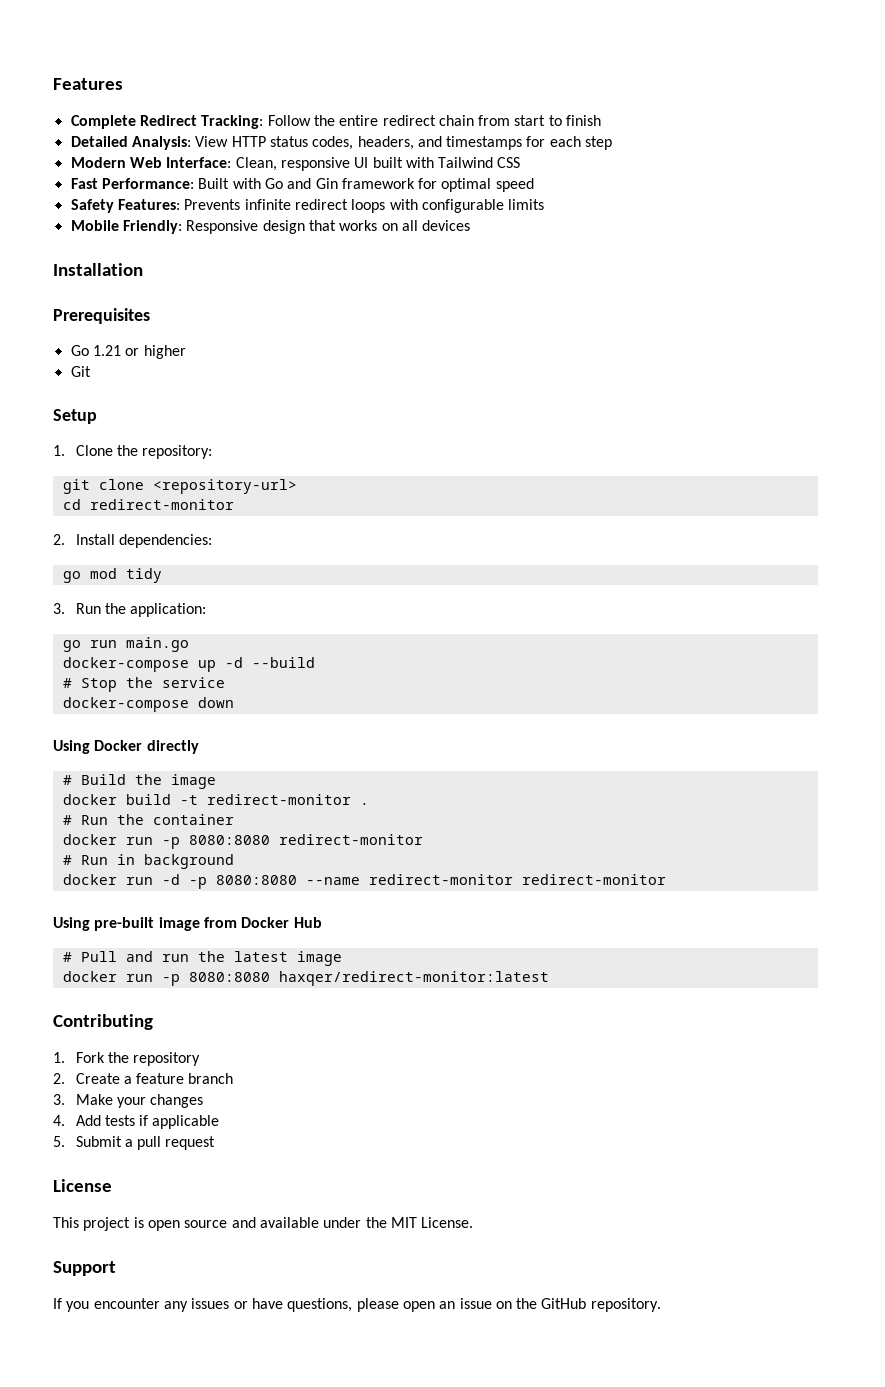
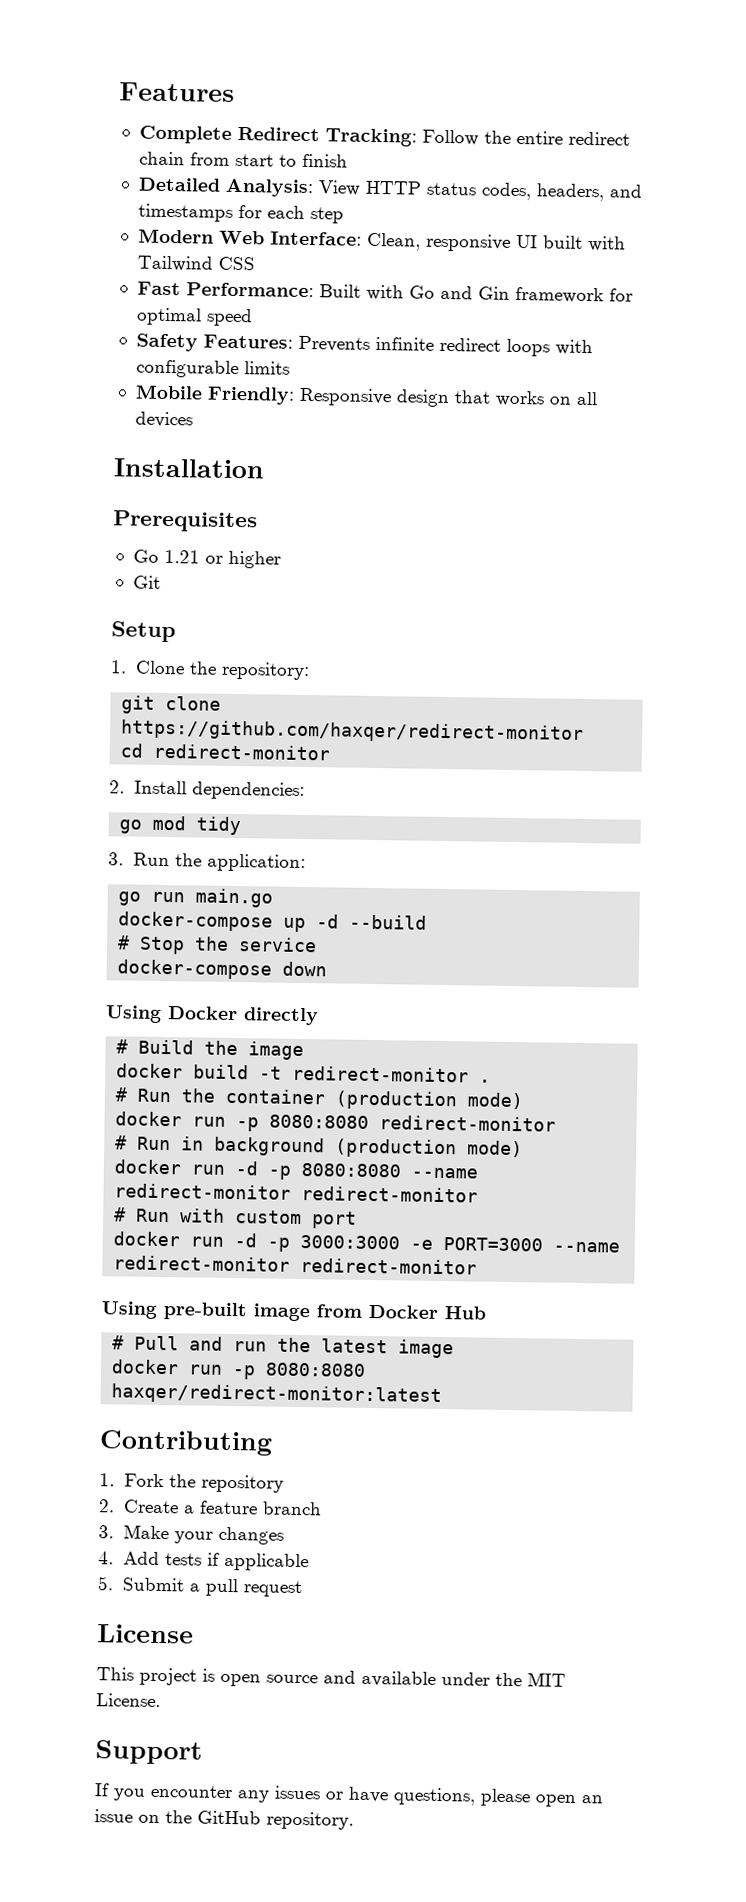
[152,479,297,494] <repository-url> -> [121,719,585,744] https://github.com/haxqer/redirect-monitor
(234, 819) none -> [335,1090,524,1111] (production mode)
(234, 861) none -> [335,1138,524,1159] (production mode)
(666, 879) none -> [114,1207,358,1229] [113,1231,621,1253] [113,1255,478,1275] // # Run with custom port // docker run -d -p 3000:3000 -e PORT=3000 --name redirect-monitor redirect-monitor

